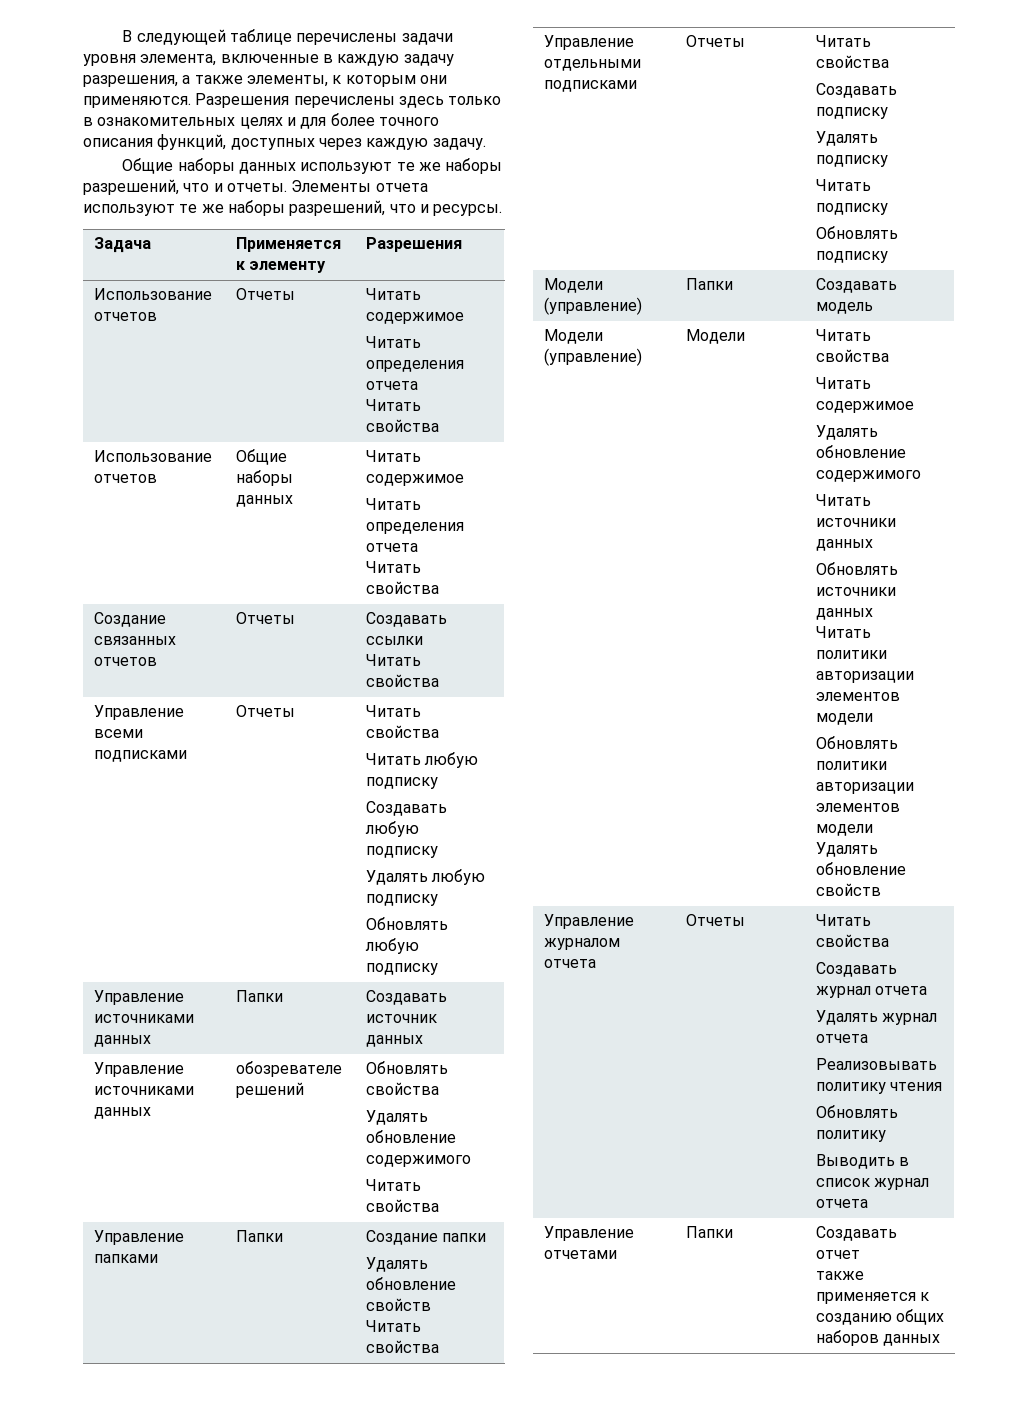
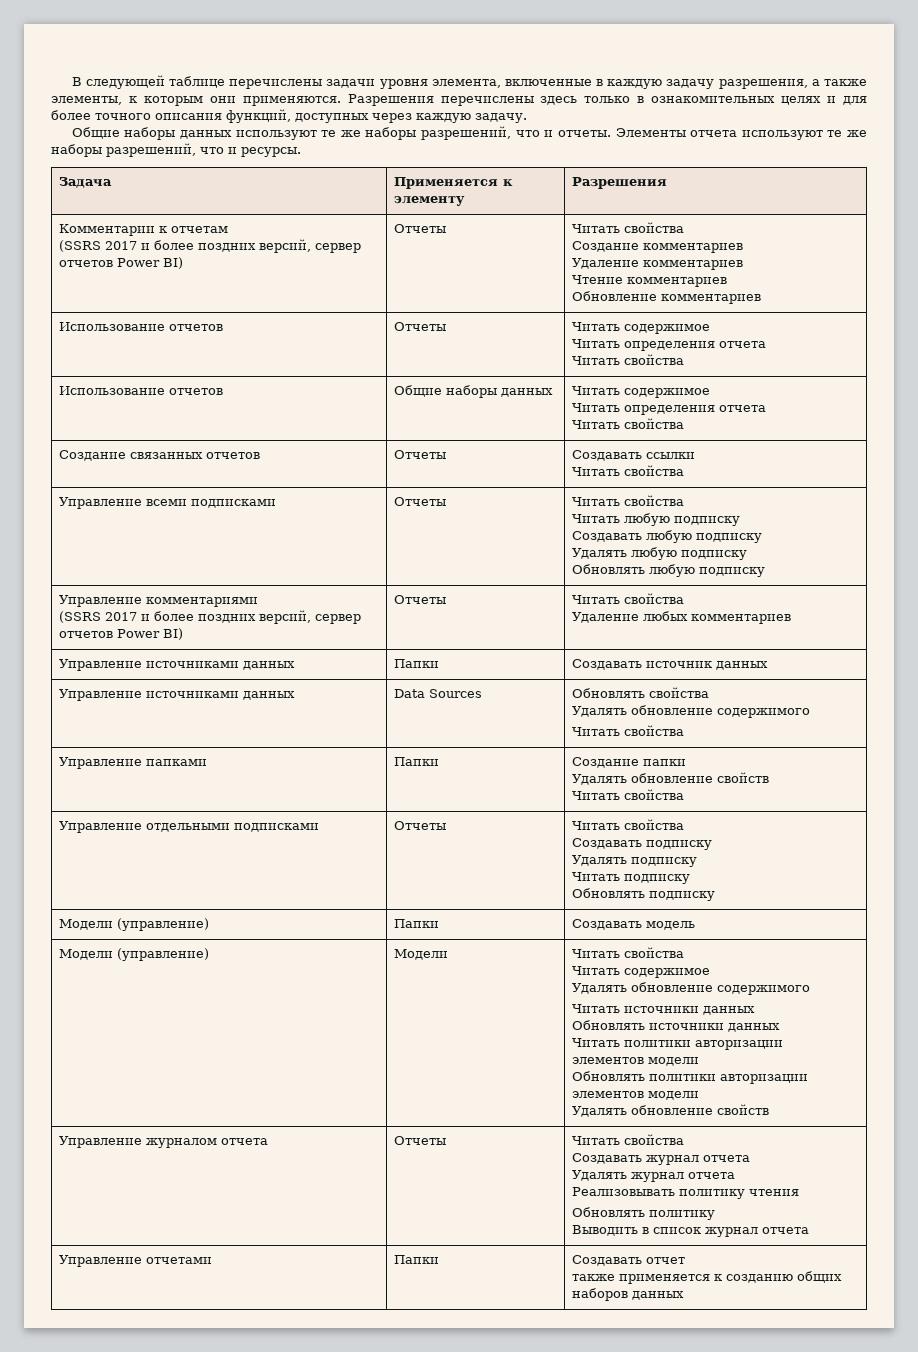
(462, 244) none -> [59,224,229,236] [59,239,362,253] [59,257,184,269] [394,224,447,233] [572,222,685,233] [572,241,744,253] [572,258,744,270] [572,275,728,287] [572,291,762,304] // Комментарии к отчетам // (SSRS 2017 и более поздних версий, сервер отчетов Power BI) | Отчеты | Читать свойства // Создание комментариев // Удаление комментариев // Чтение комментариев // Обновление комментариев
(438, 969) none -> [59,595,259,607] [59,610,362,624] [59,628,184,640] [394,595,447,604] [572,593,685,604] [572,611,792,624] // Управление комментариями // (SSRS 2017 и более поздних версий, сервер отчетов Power BI) | Отчеты | Читать свойства // Удаление любых комментариев
[235,1061,342,1077] [235,1082,304,1098] обозревателе решений -> [394,689,483,698] Data Sources

